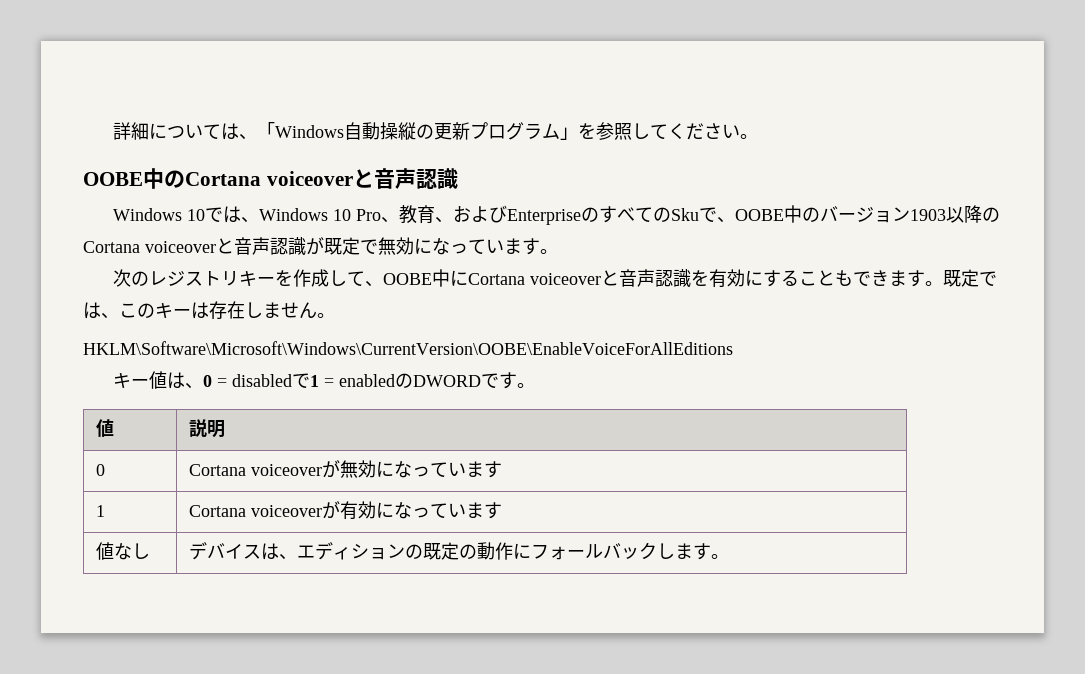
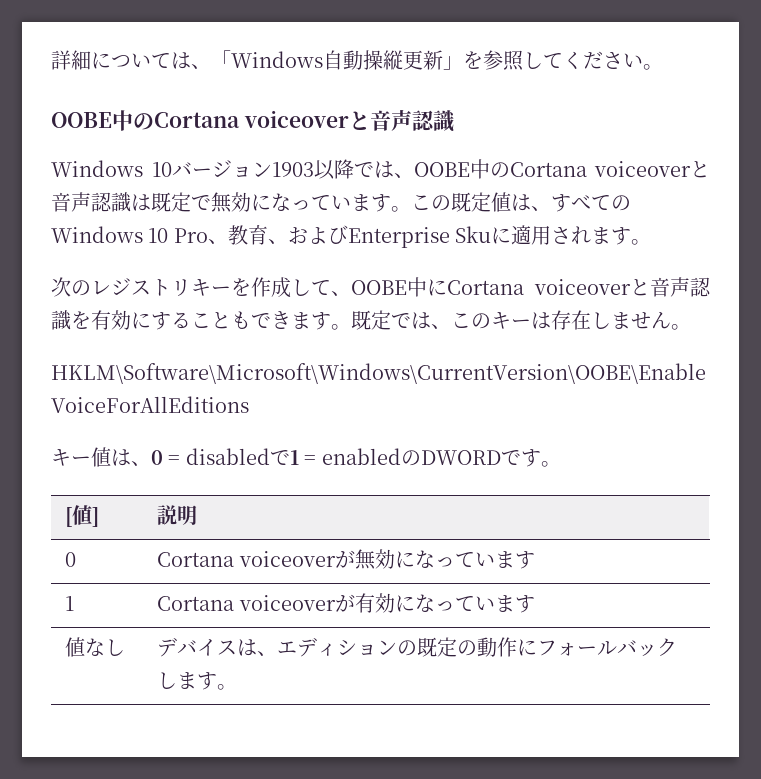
[415,122,560,140] の更新プログラム -> [403,50,443,70] 更新
[204,206,259,223] では、 -> [171,159,710,180] [51,192,631,213] バージョン1903以降では、OOBE中のCortana voiceoverと音声認識は既定で無効になっています。この既定値は、すべての
[580,205,1000,223] [83,237,504,256] のすべてのSkuで、OOBE中のバージョン1903以降のCortana voiceoverと音声認識が既定で無効になってい -> [455,225,592,245] Skuに適用され
[95,419,114,437] 値 -> [65,505,100,527] [値]

